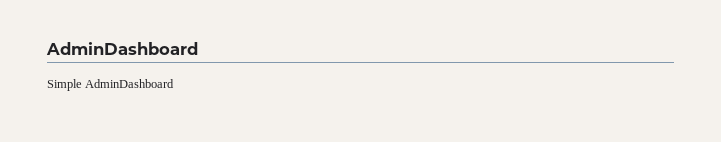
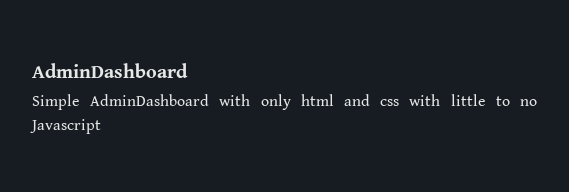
(175, 83) none -> [219,94,537,110] [30,119,101,134] with only html and css with little to no Javascript

